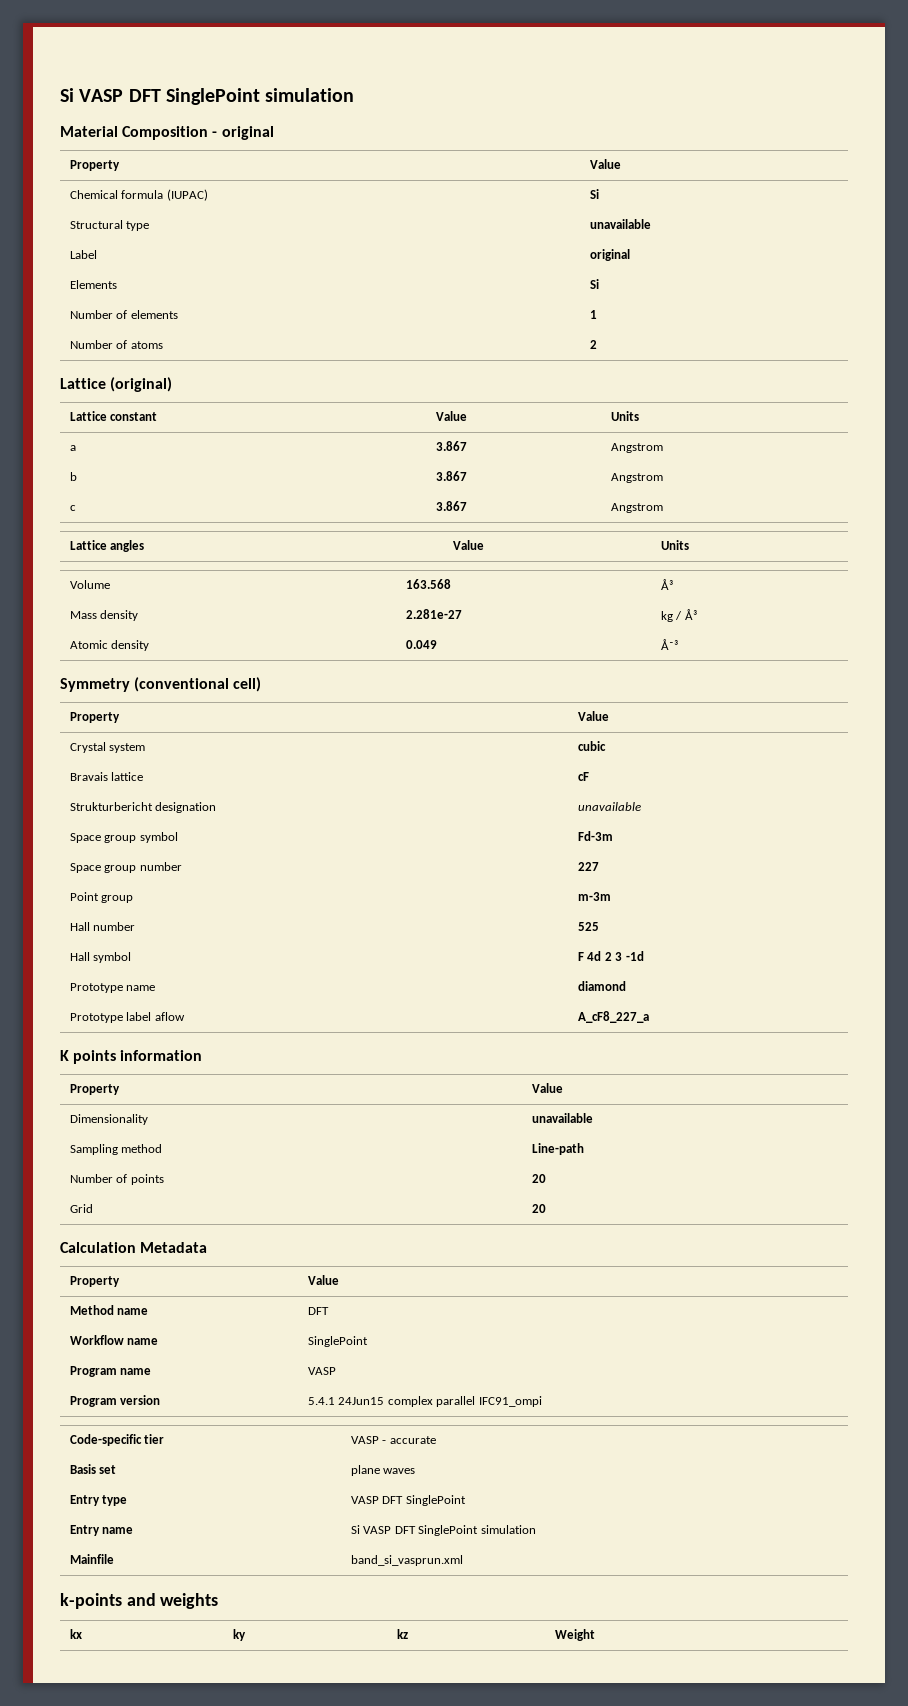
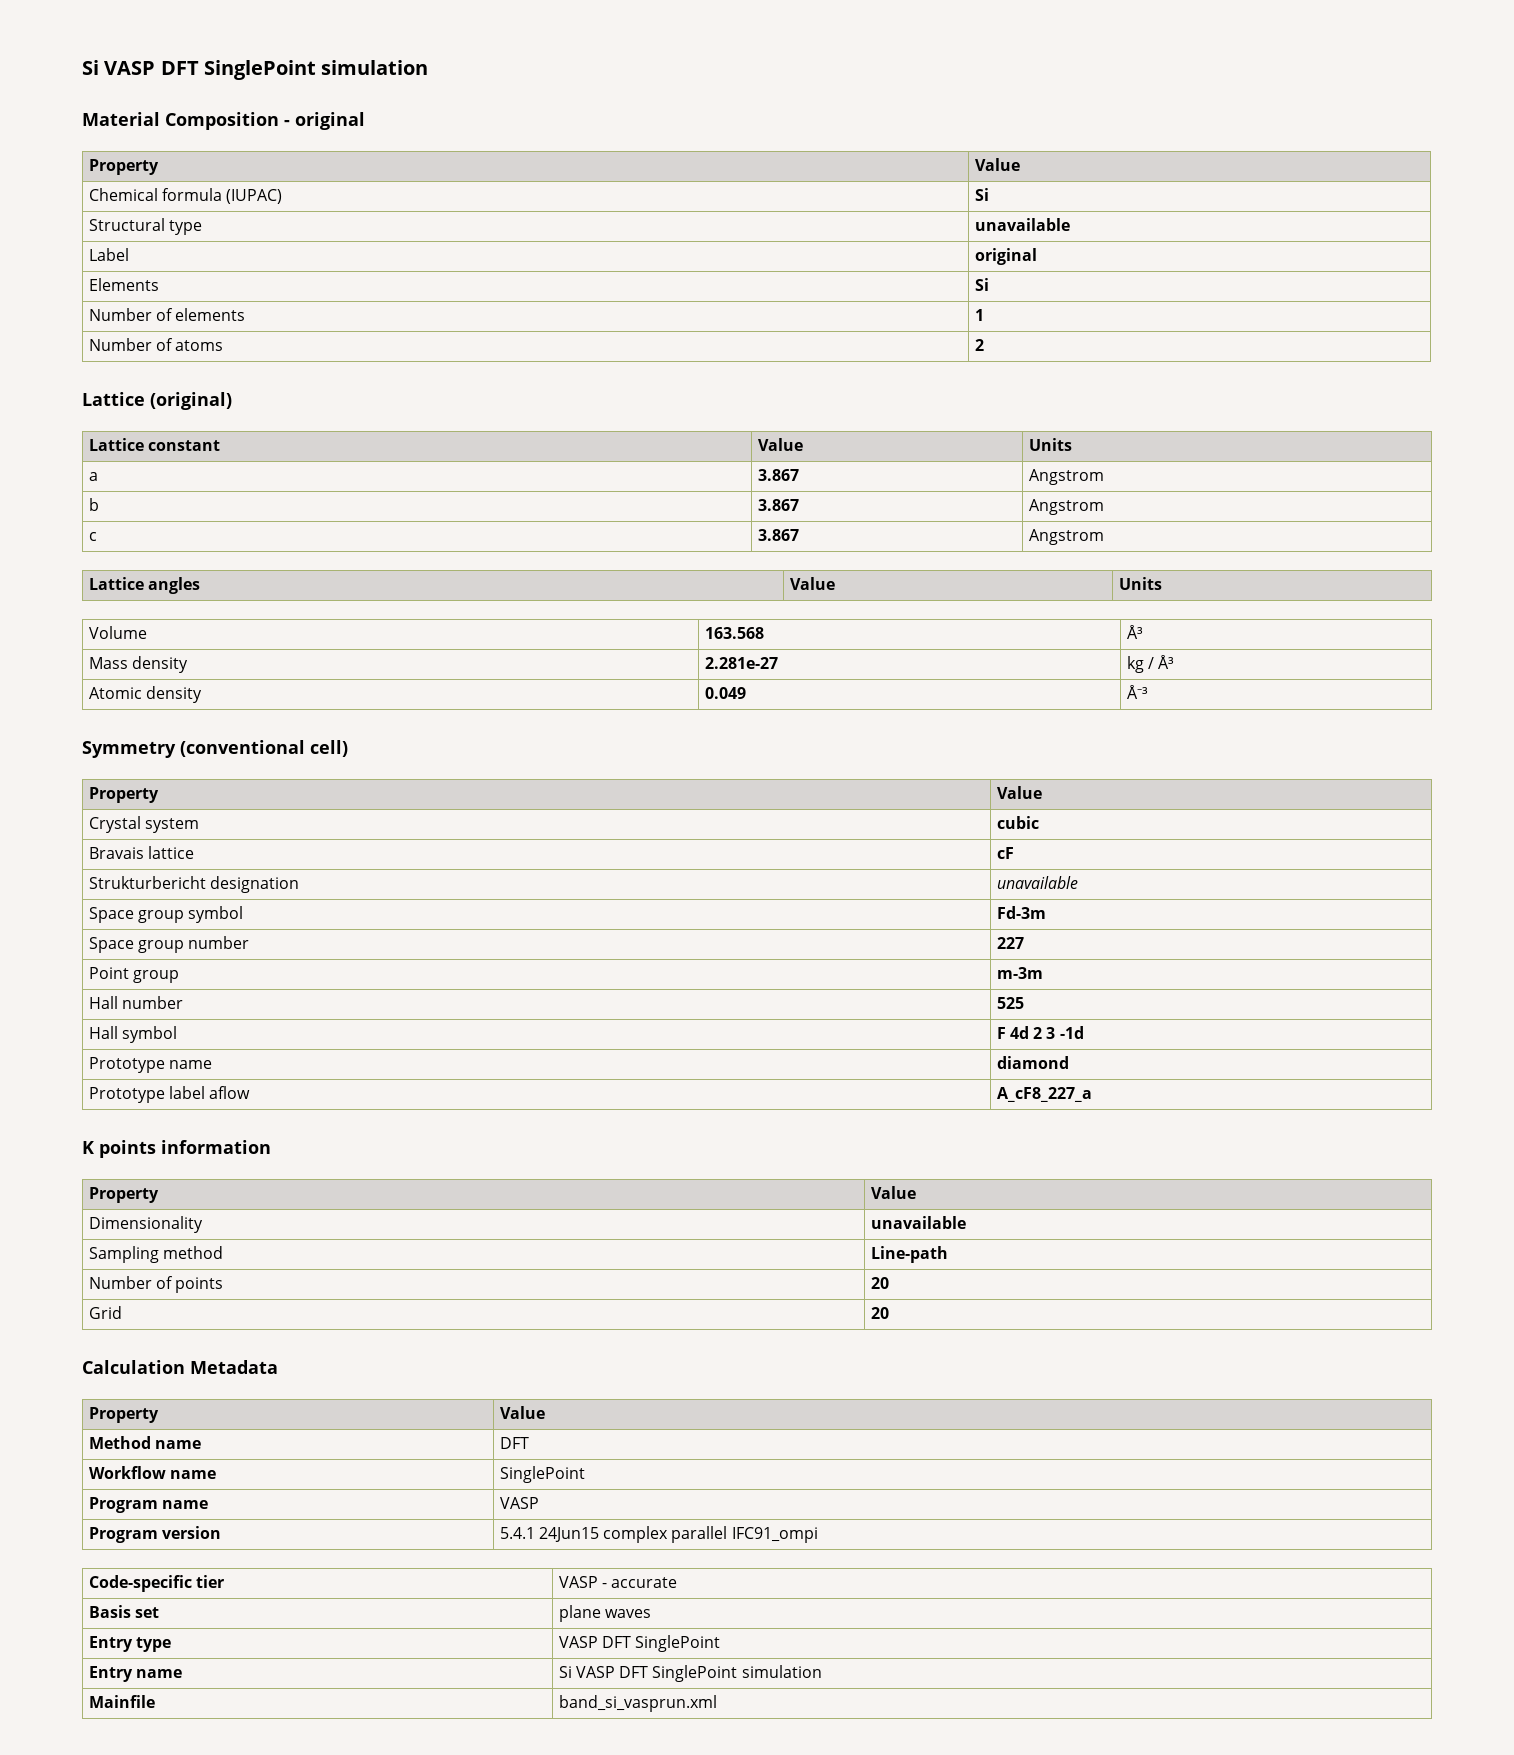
[60,1593,219,1609] [70,1629,83,1639] [233,1629,247,1641] [397,1629,409,1639] [555,1629,596,1641] // k-points and weights // kx | ky | kz | Weight -> (717, 1703) none

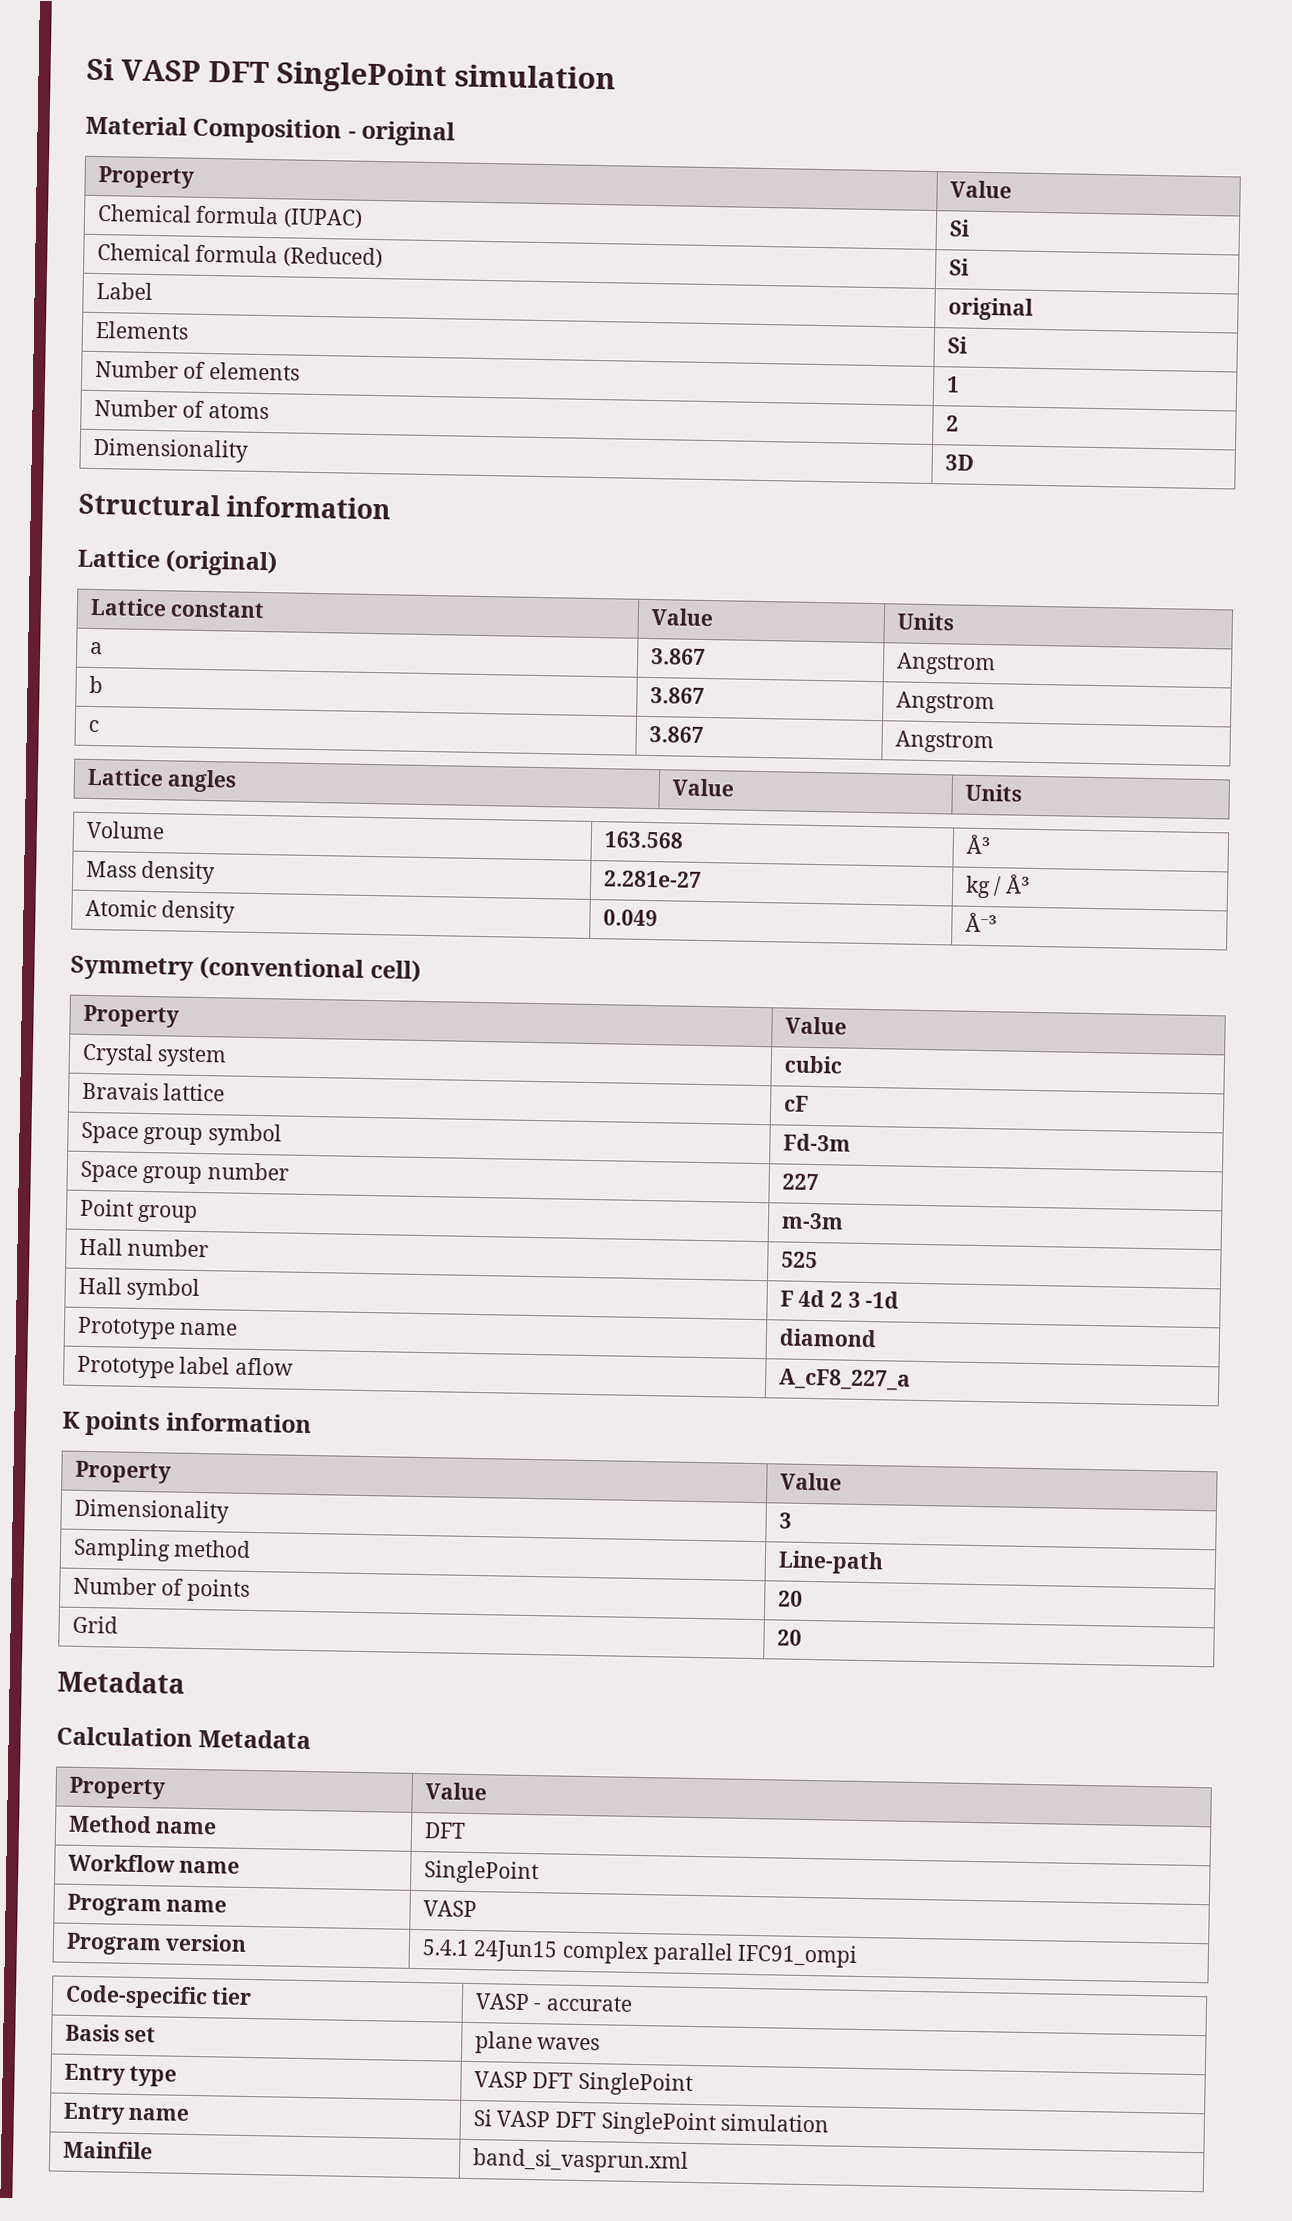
[88,218,203,235] [974,218,1070,231] Structural type | unavailable -> [96,242,383,269] [948,258,970,276] Chemical formula (Reduced) | Si
(984, 345) none -> [92,437,248,463] [944,454,974,471] [78,492,392,520] // Dimensionality | 3D // Structural information
[88,876,300,893] [996,876,1078,889] // Strukturbericht designation | unavailable -> (809, 1103) none
[870,1216,966,1229] unavailable -> [778,1512,792,1529] 3
(889, 1313) none -> [57,1670,185,1694] // Metadata

